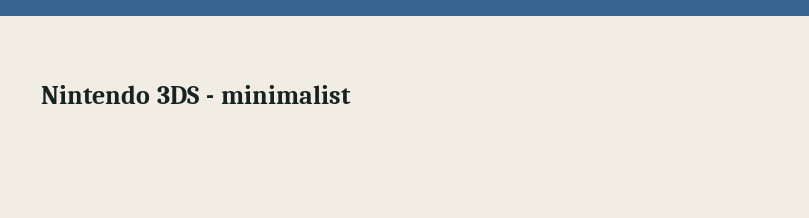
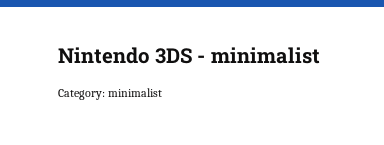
(352, 94) none -> [58,88,163,100] // Category: minimalist

